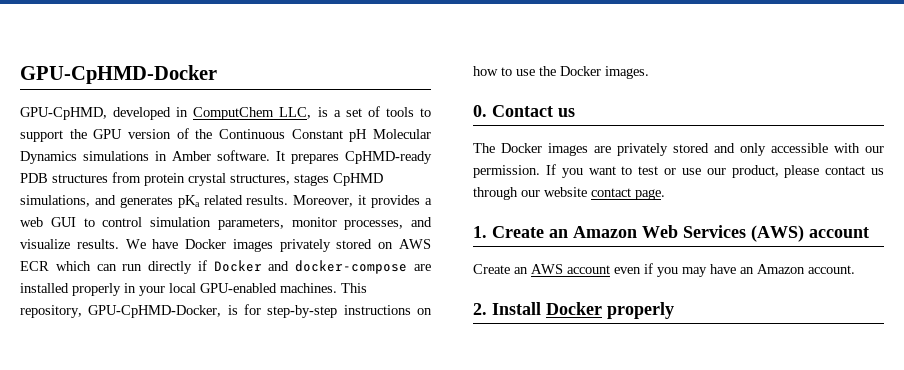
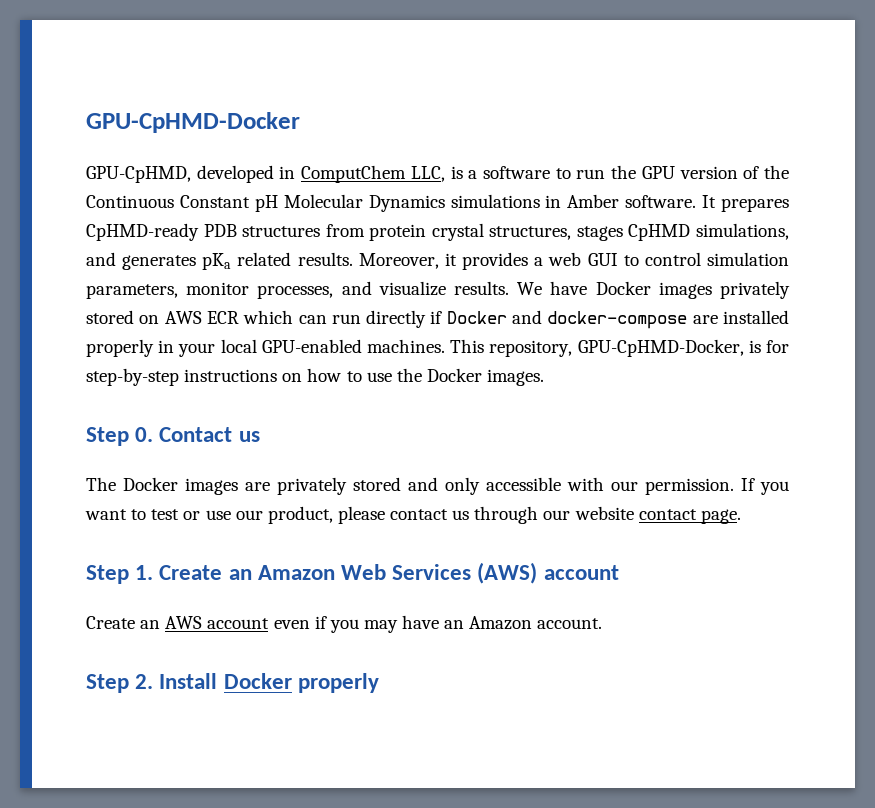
[345,106,432,117] [20,130,63,142] set of tools to support -> [483,166,606,179] software to run
(649, 72) none -> [86,427,129,446] Step
(665, 194) none -> [86,565,129,584] Step
(855, 269) none -> [86,674,129,693] Step

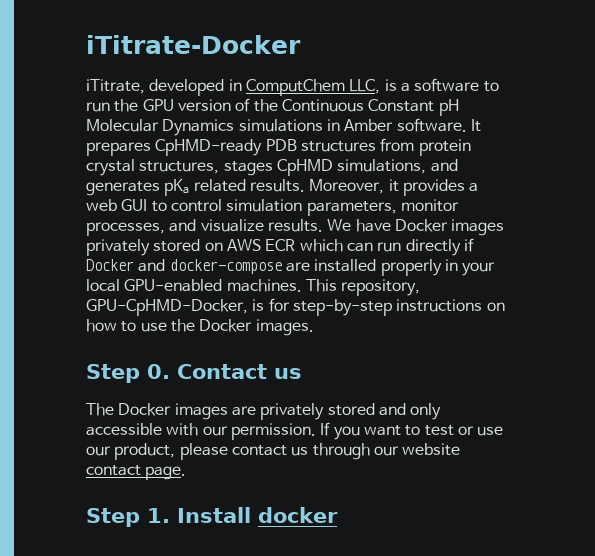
[86,112,300,133] [86,166,191,183] GPU-CpHMD-Docker // GPU-CpHMD, -> [86,35,301,54] [86,79,145,94] iTitrate-Docker // iTitrate,
[159,562,619,584] [86,615,603,633] [86,673,379,693] Create an Amazon Web Services (AWS) account // Create an AWS account even if you may have an Amazon account. // Step 2. Install Docker properly -> [177,507,338,523] Install docker

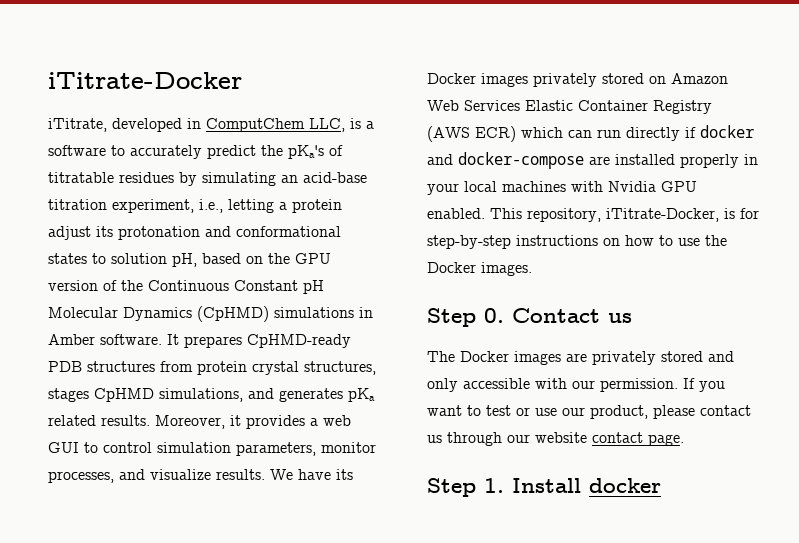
[86,102,110,112] run -> [130,145,343,159] [48,172,367,186] [48,199,342,213] [48,226,341,240] [48,253,263,267] accurately predict the pKa's of titratable residues by simulating an acid-base titration experiment, i.e., letting a protein adjust its protonation and conformational states to solution pH, based on
(235, 127) none -> [197,306,269,322] (CpHMD)
(391, 225) none -> [336,469,353,480] its
[226,239,296,251] AWS ECR -> [671,73,728,84] [427,100,712,114] [427,126,516,142] Amazon Web Services Elastic Container Registry (AWS ECR)
[86,259,134,271] Docker -> [700,125,754,138] docker
[124,279,302,292] GPU-enabled machines. -> [502,181,697,192] [427,208,485,219] machines with Nvidia GPU enabled.
[86,299,248,316] GPU-CpHMD-Docker, -> [606,208,719,222] iTitrate-Docker,

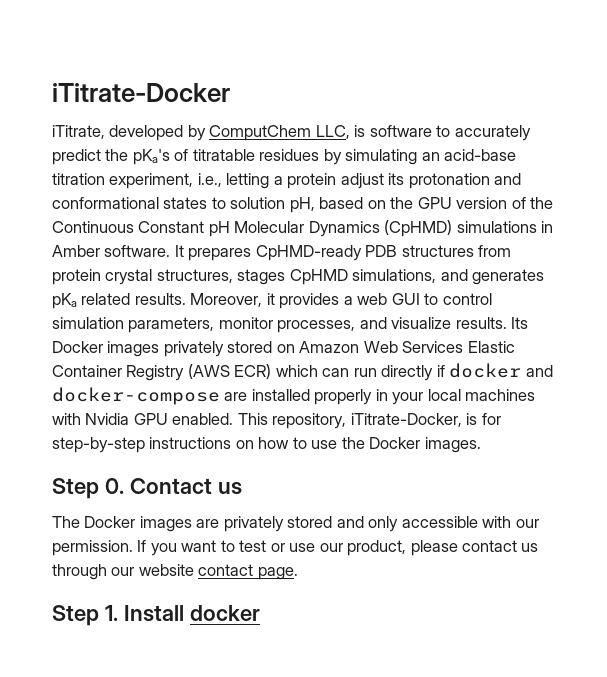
[187,118,201,129] in -> [187,125,206,141] by
[366,121,374,129] a -> (366, 131) none
[270,469,353,480] We have its -> [511,317,529,329] Its

